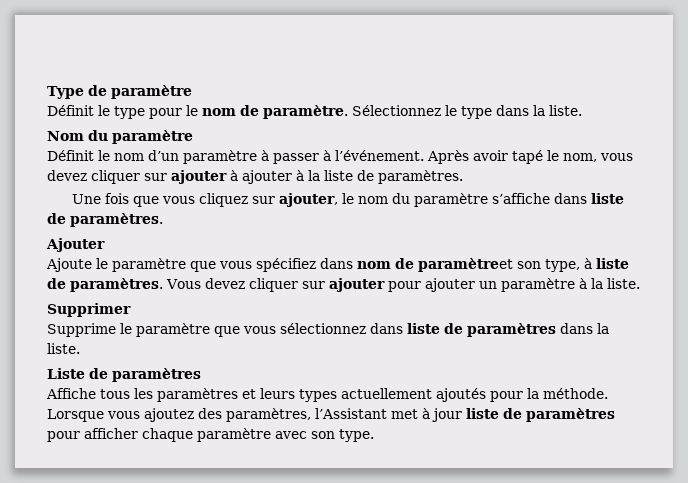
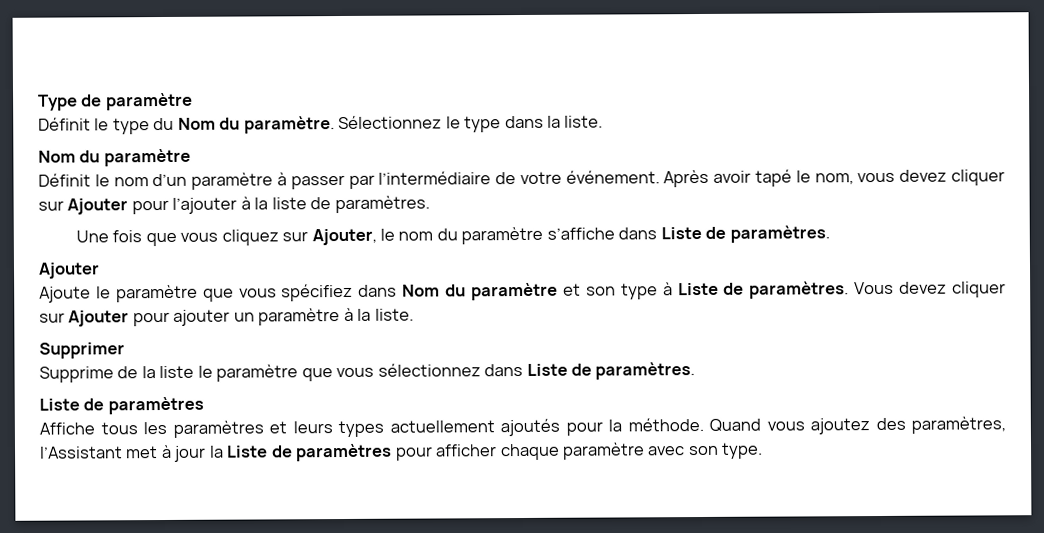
[149,105,259,119] pour le nom de -> [153,117,241,131] du Nom du
[323,150,424,161] à l’événement. -> [348,170,660,189] par l’intermédiaire de votre événement.
[171,170,292,184] ajouter à ajouter -> [67,197,238,215] Ajouter pour l’ajouter
[278,193,338,207] ajouter, -> [311,228,377,246] Ajouter,
[590,193,624,204] liste -> [660,226,702,240] Liste
[357,258,629,272] nom de paramètreet son type, à liste -> [402,282,719,301] Nom du paramètre et son type à Liste
[328,278,385,292] ajouter -> [68,310,130,327] Ajouter
(116, 330) none -> [117,365,195,379] de la liste
[407,323,609,337] [47,343,80,354] liste de paramètres dans la liste. -> [526,362,696,380] Liste de paramètres.
[47,409,104,422] Lorsque -> [709,418,761,431] Quand
[466,408,499,419] liste -> [208,445,269,458] la Liste

